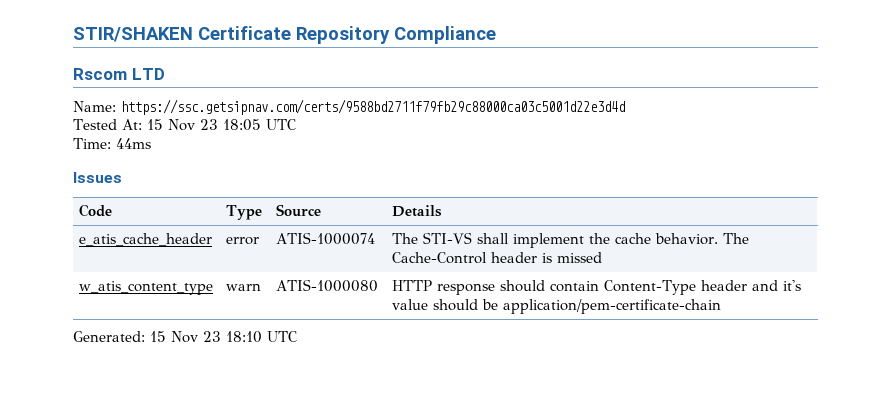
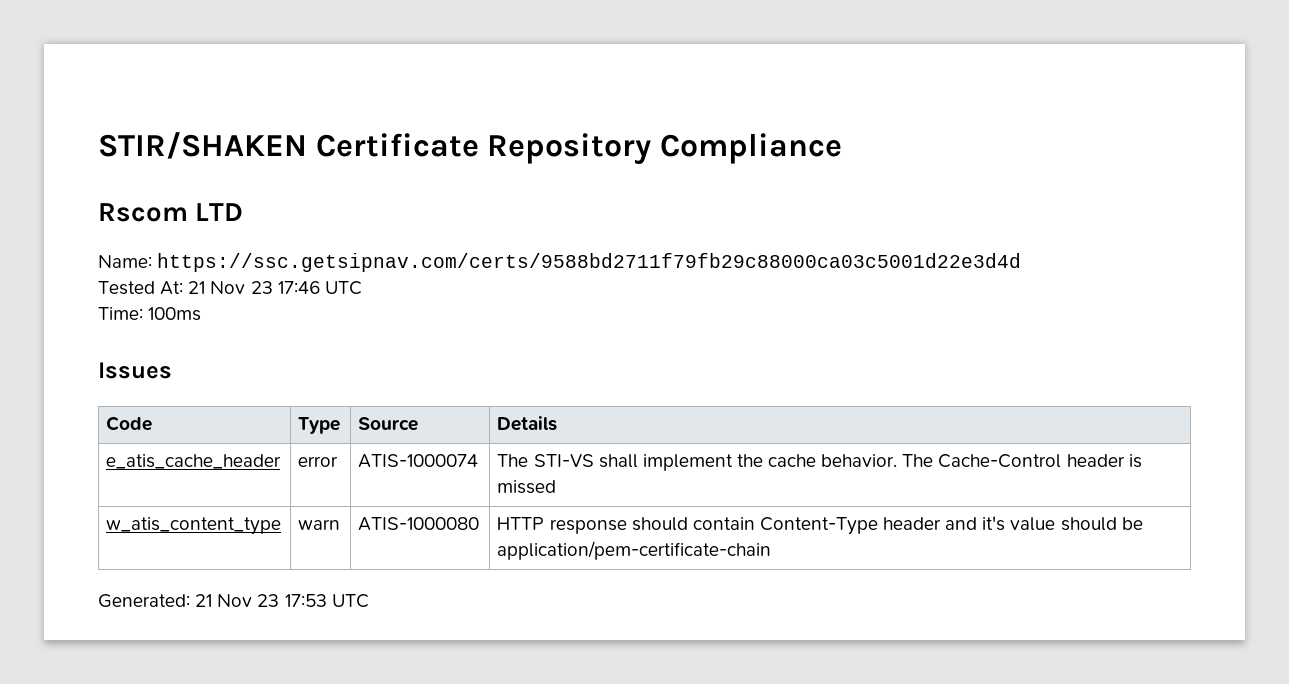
[146,119,261,131] 15 Nov 23 18:05 -> [188,281,320,294] 21 Nov 23 17:46
[116,138,151,149] 44ms -> [148,307,202,321] 100ms
[150,331,262,343] 15 Nov 23 18:10 -> [195,594,327,607] 21 Nov 23 17:53

